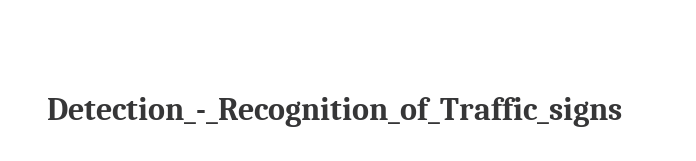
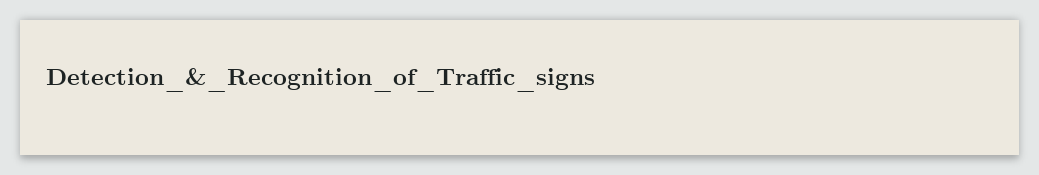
[47,97,622,127] Detection_-_Recognition_of_Traffic_signs -> [46,68,595,92] Detection_&_Recognition_of_Traffic_signs

